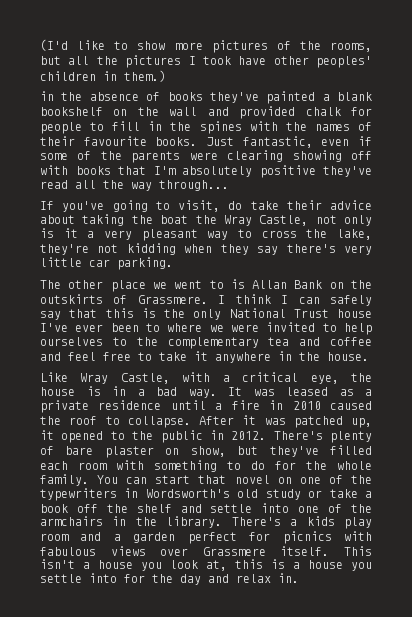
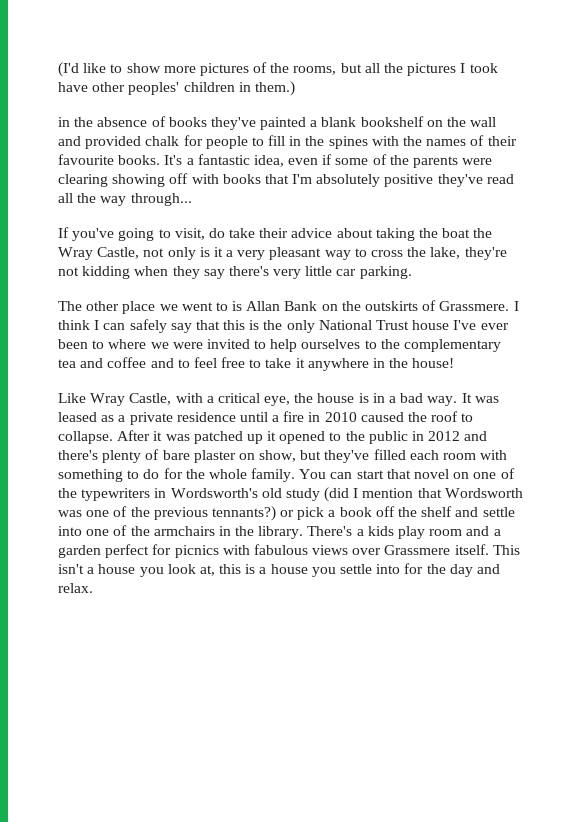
[205,136,313,148] Just fantastic, -> [164,154,284,167] It's a fantastic idea,
(61, 356) none -> [177,359,190,368] to
[327,352,369,361] house. -> [412,358,455,368] house!
[351,418,372,428] up, -> [246,434,263,444] up
[231,431,323,440] 2012. There's -> [428,431,488,441] [58,450,98,460] 2012 and there's
[308,489,358,498] or take -> [324,487,523,502] [58,506,325,521] (did I mention that Wordsworth was one of the previous tennants?) or pick
[236,573,299,583] relax in. -> [58,583,93,593] relax.

